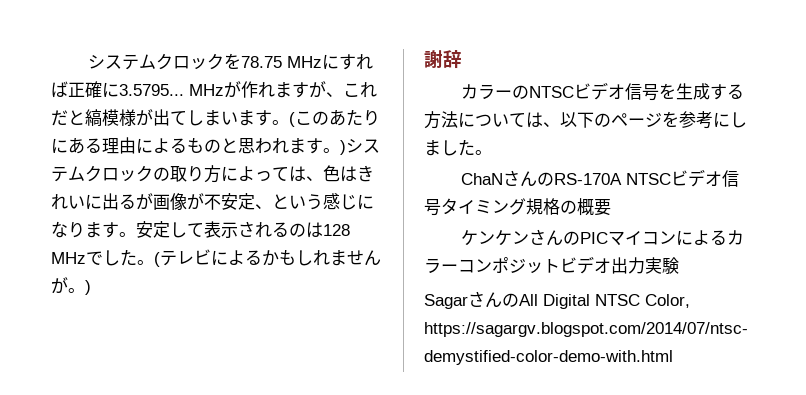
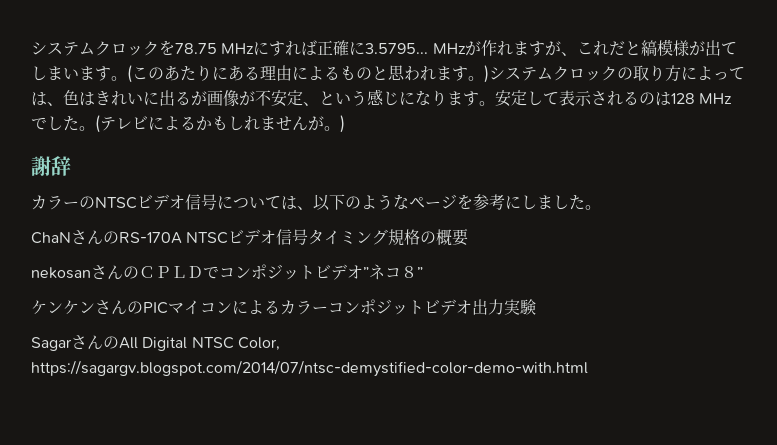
[658,83,744,100] [424,111,458,129] を生成する方法 -> (217, 202) none
(611, 120) none -> [361,194,409,210] ような
(611, 207) none -> [31,264,423,280] // nekosanさんのＣＰＬＤでコンポジットビデオ”ネコ８”

